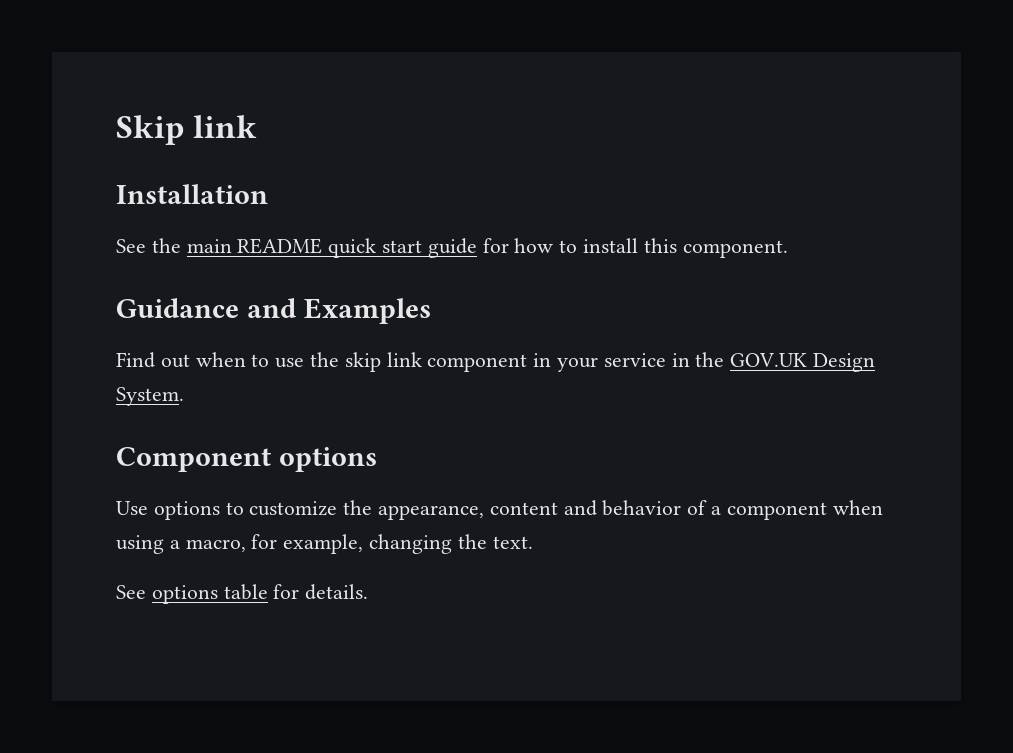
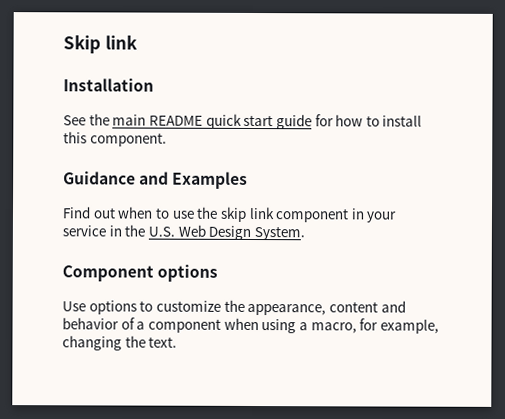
[730,353,808,367] GOV.UK -> [147,224,206,237] U.S. Web
[116,584,369,604] // See options table for details. -> (178, 342) none

